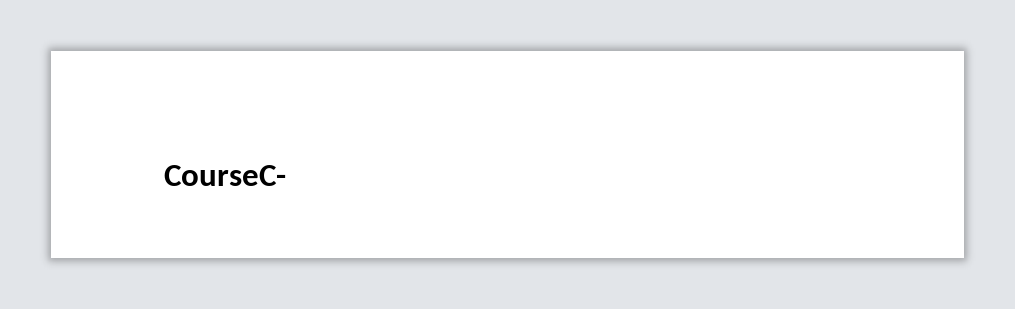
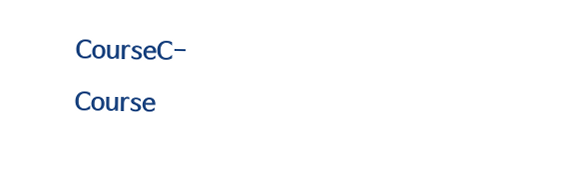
(286, 175) none -> [74,91,156,113] // Course

